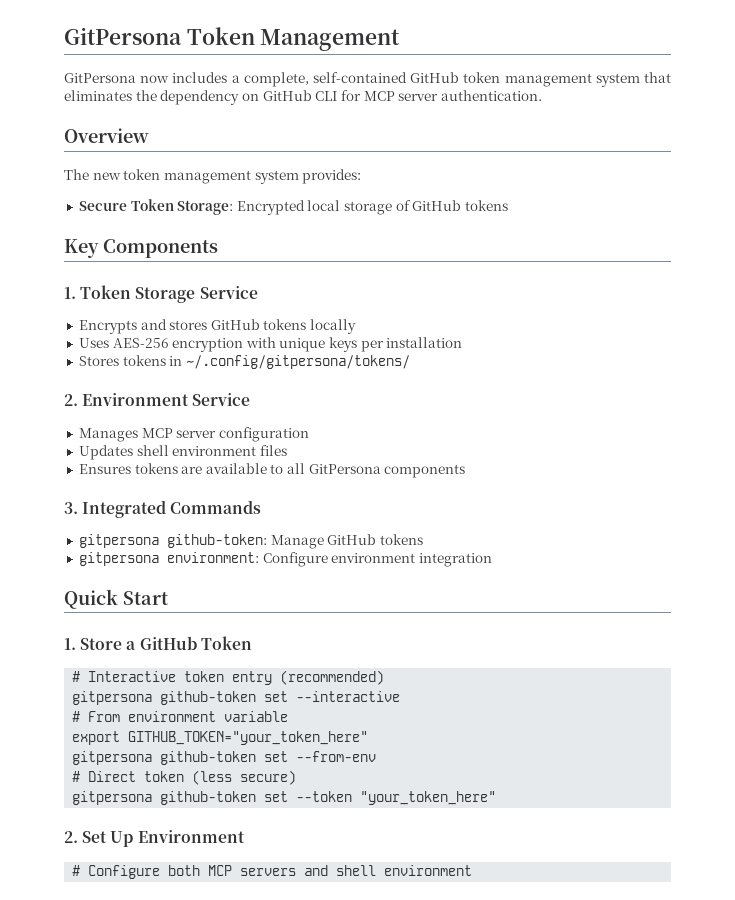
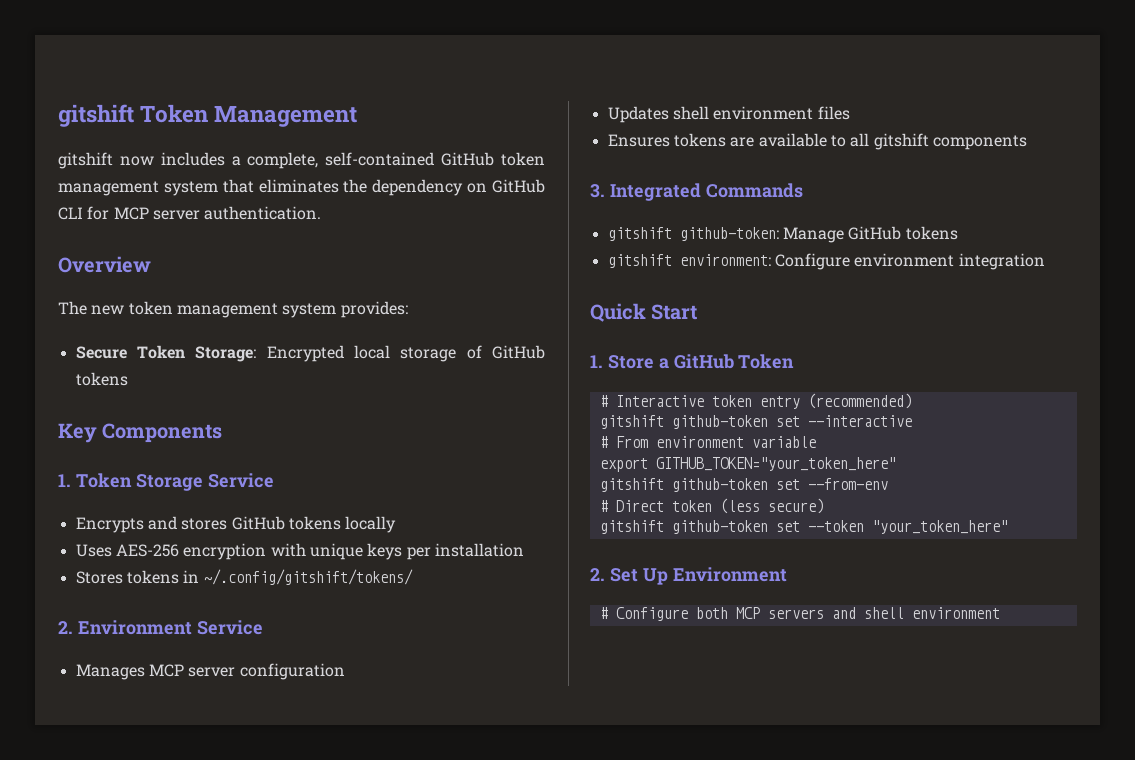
[64,27,182,45] GitPersona -> [58,104,134,127] gitshift
[64,73,136,83] GitPersona -> [58,152,113,169] gitshift
[185,355,410,369] ~/.config/gitpersona/tokens/ -> [203,569,413,585] ~/.config/gitshift/tokens/
[308,464,381,474] GitPersona -> [873,133,929,150] gitshift
[78,534,159,548] gitpersona -> [607,227,672,241] gitshift
[78,552,159,566] gitpersona -> [607,254,672,268] gitshift
[72,691,153,705] gitpersona -> [599,415,664,429] gitshift
[72,751,153,765] gitpersona -> [599,478,664,492] gitshift
[72,791,153,805] gitpersona -> [599,520,664,534] gitshift

